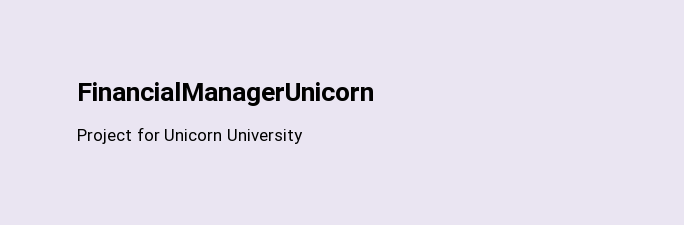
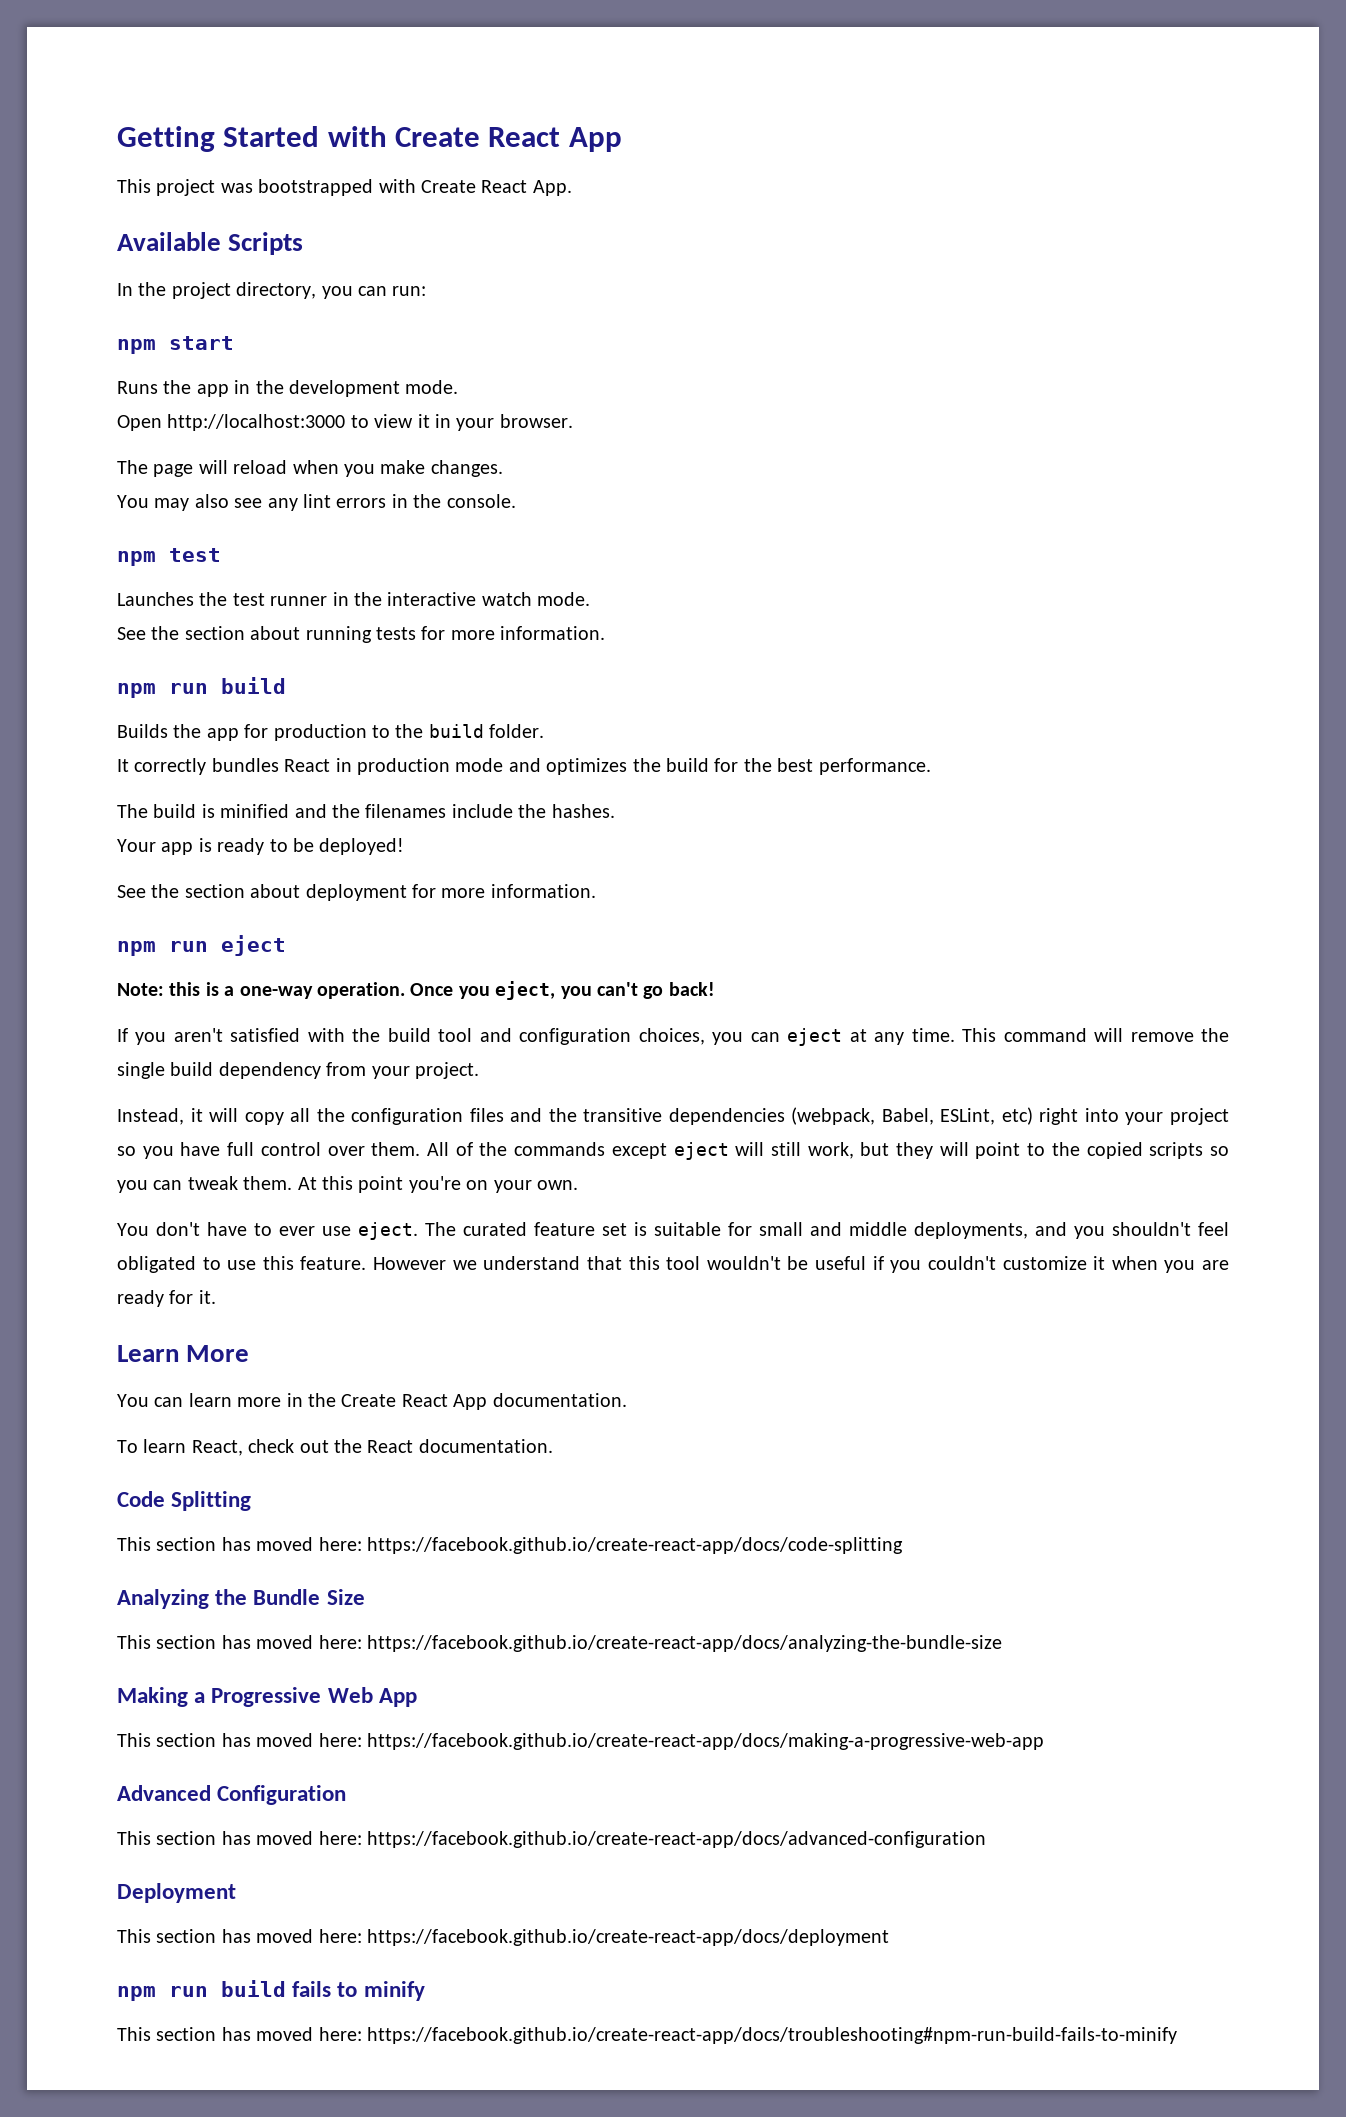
[77,82,374,106] [77,127,303,144] FinancialManagerUnicorn // Project for Unicorn University -> [117,126,622,152] [117,179,572,196] [117,232,304,255] [117,282,427,299] [117,336,234,354] [117,380,459,397] [117,414,573,431] [117,460,503,477] [117,494,516,511] [117,548,221,566] [117,592,591,606] [117,626,606,643] [117,677,286,698] [117,724,545,741] [117,758,931,775] [117,804,615,818] [117,838,405,855] [117,884,596,901] [117,935,286,956] [117,981,715,1000] [117,1028,1229,1046] [117,1062,479,1079] [117,1107,1229,1125] [117,1142,1229,1160] [117,1176,578,1193] [117,1222,1229,1240] [117,1256,1229,1273] [117,1290,216,1307] [117,1345,250,1362] [117,1393,627,1410] [117,1439,553,1456] [117,1491,252,1511] [117,1537,903,1554] [117,1589,365,1609] [117,1635,1002,1652] [117,1687,417,1707] [117,1733,1044,1750] [117,1785,347,1805] [117,1831,986,1848] [117,1883,236,1903] [117,1929,889,1946] [117,1980,425,2001] [117,2027,1177,2044] Getting Started with Create React App // This project was bootstrapped with Create React App. // Available Scripts // In the project directory, you can run: // npm start // Runs the app in the development mode. // Open http://localhost:3000 to view it in your browser. // The page will reload when you make changes. // You may also see any lint errors in the console. // npm test // Launches the test runner in the interactive watch mode. // See the section about running tests for more information. // npm run build // Builds the app for production to the build folder. // It correctly bundles React in production mode and optimizes the build for the best performance. // The build is minified and the filenames include the hashes. // Your app is ready to be deployed! // See the section about deployment for more information. // npm run eject // Note: this is a one-way operation. Once you eject, you can't go back! // If you aren't satisfied with the build tool and configuration choices, you can eject at any time. This command will remove the single build dependency from your project. // Instead, it will copy all the configuration files and the transitive dependencies (webpack, Babel, ESLint, etc) right into your project so you have full control over them. All of the commands except eject will still work, but they will point to the copied scripts so you can tweak them. At this point you're on your own. // You don't have to ever use eject. The curated feature set is suitable for small and middle deployments, and you shouldn't feel obligated to use this feature. However we understand that this tool wouldn't be useful if you couldn't customize it when you are ready for it. // Learn More // You can learn more in the Create React App documentation. // To learn React, check out the React documentation. // Code Splitting // This section has moved here: https://facebook.github.io/create-react-app/docs/code-splitting // Analyzing the Bundle Size // This section has moved here: https://facebook.github.io/create-react-app/docs/analyzing-the-bundle-size // Making a Progressive Web App // This section has moved here: https://facebook.github.io/create-react-app/docs/making-a-progressive-web-app // Advanced Configuration // This section has moved here: https://facebook.github.io/create-react-app/docs/advanced-configuration // Deployment // This section has moved here: https://facebook.github.io/create-react-app/docs/deployment // npm run build fails to minify // This section has moved here: https://facebook.github.io/create-react-app/docs/troubleshooting#npm-run-build-fails-to-minify

